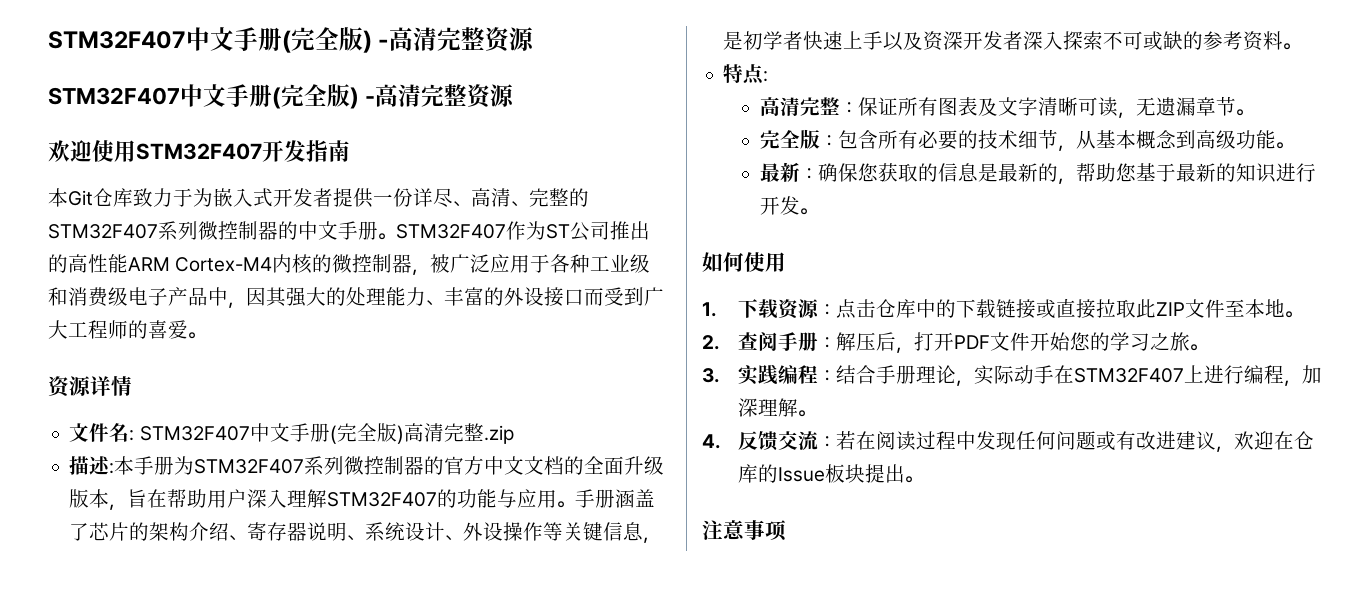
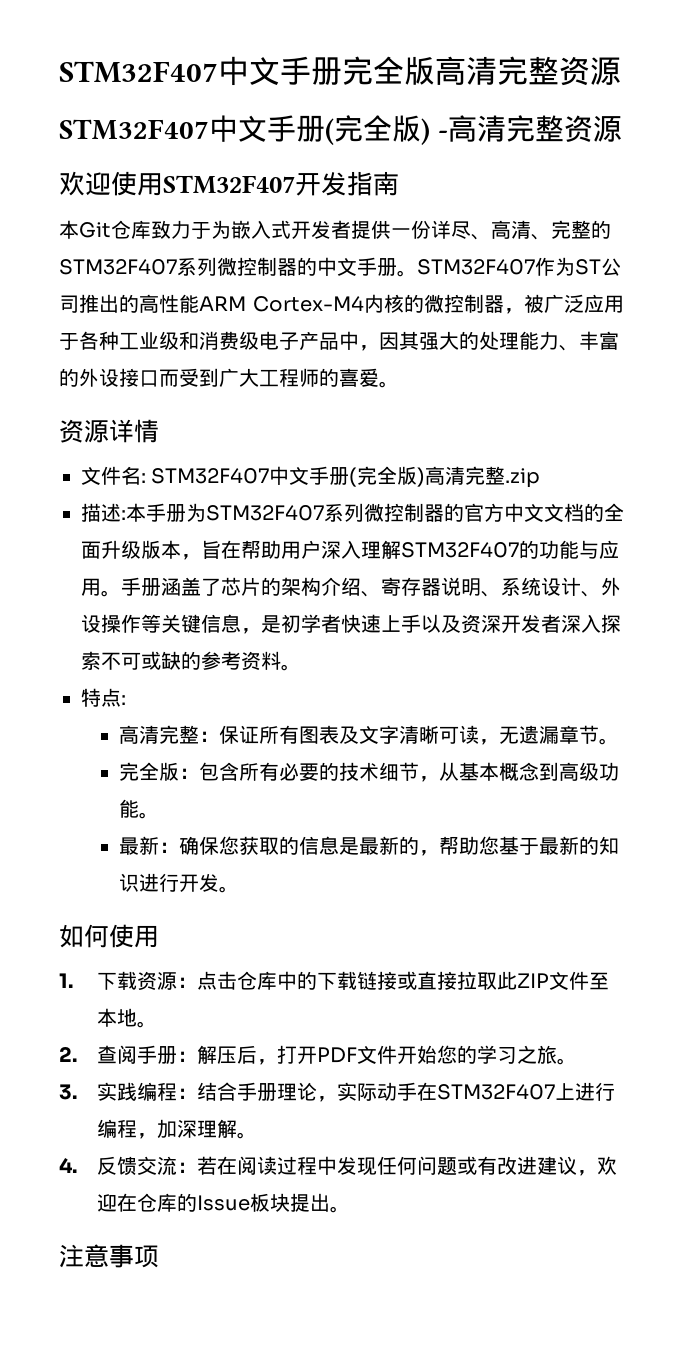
[48,27,390,53] STM32F407中文手册(完全版) - -> [59,56,435,86] STM32F407中文手册完全版

